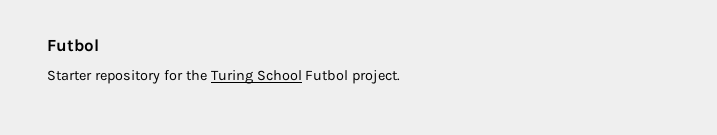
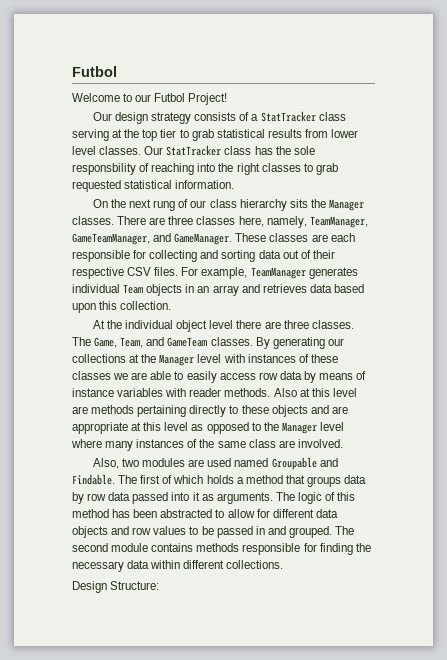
[47,70,401,84] Starter repository for the Turing School Futbol project. -> [72,93,228,105] [92,111,346,124] [72,129,359,141] [72,145,315,156] [72,163,338,175] [72,180,235,192] [92,199,364,211] [72,216,368,228] [72,233,355,245] [72,250,335,262] [72,267,358,279] [72,284,364,296] [72,301,172,313] [92,320,354,332] [72,337,344,349] [72,354,338,366] [72,371,367,383] [72,388,357,397] [72,405,348,417] [72,422,344,434] [71,439,343,451] [92,457,338,470] [72,474,367,487] [72,492,356,504] [72,509,338,518] [72,526,355,538] [72,543,371,555] [72,560,284,572] [72,581,160,593] Welcome to our Futbol Project! // Our design strategy consists of a StatTracker class serving at the top tier to grab statistical results from lower level classes. Our StatTracker class has the sole responsbility of reaching into the right classes to grab requested statistical information. // On the next rung of our class hierarchy sits the Manager classes. There are three classes here, namely, TeamManager, GameTeamManager, and GameManager. These classes are each responsible for collecting and sorting data out of their respective CSV files. For example, TeamManager generates individual Team objects in an array and retrieves data based upon this collection. // At the individual object level there are three classes. The Game, Team, and GameTeam classes. By generating our collections at the Manager level with instances of these classes we are able to easily access row data by means of instance variables with reader methods. Also at this level are methods pertaining directly to these objects and are appropriate at this level as opposed to the Manager level where many instances of the same class are involved. // Also, two modules are used named Groupable and Findable. The first of which holds a method that groups data by row data passed into it as arguments. The logic of this method has been abstracted to allow for different data objects and row values to be passed in and grouped. The second module contains methods responsible for finding the necessary data within different collections. // Design Structure:

